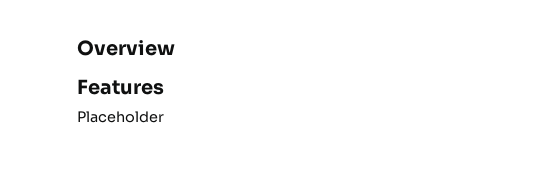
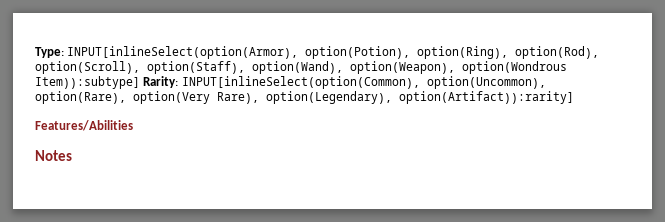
[77,40,175,56] [77,79,164,95] [77,111,164,123] Overview // Features // Placeholder -> [35,46,600,59] [35,61,567,74] [35,76,546,89] [35,91,574,104] [35,120,133,131] [35,150,72,161] Type: INPUT[inlineSelect(option(Armor), option(Potion), option(Ring), option(Rod), option(Scroll), option(Staff), option(Wand), option(Weapon), option(Wondrous Item)):subtype] Rarity: INPUT[inlineSelect(option(Common), option(Uncommon), option(Rare), option(Very Rare), option(Legendary), option(Artifact)):rarity] // Features/Abilities // Notes

